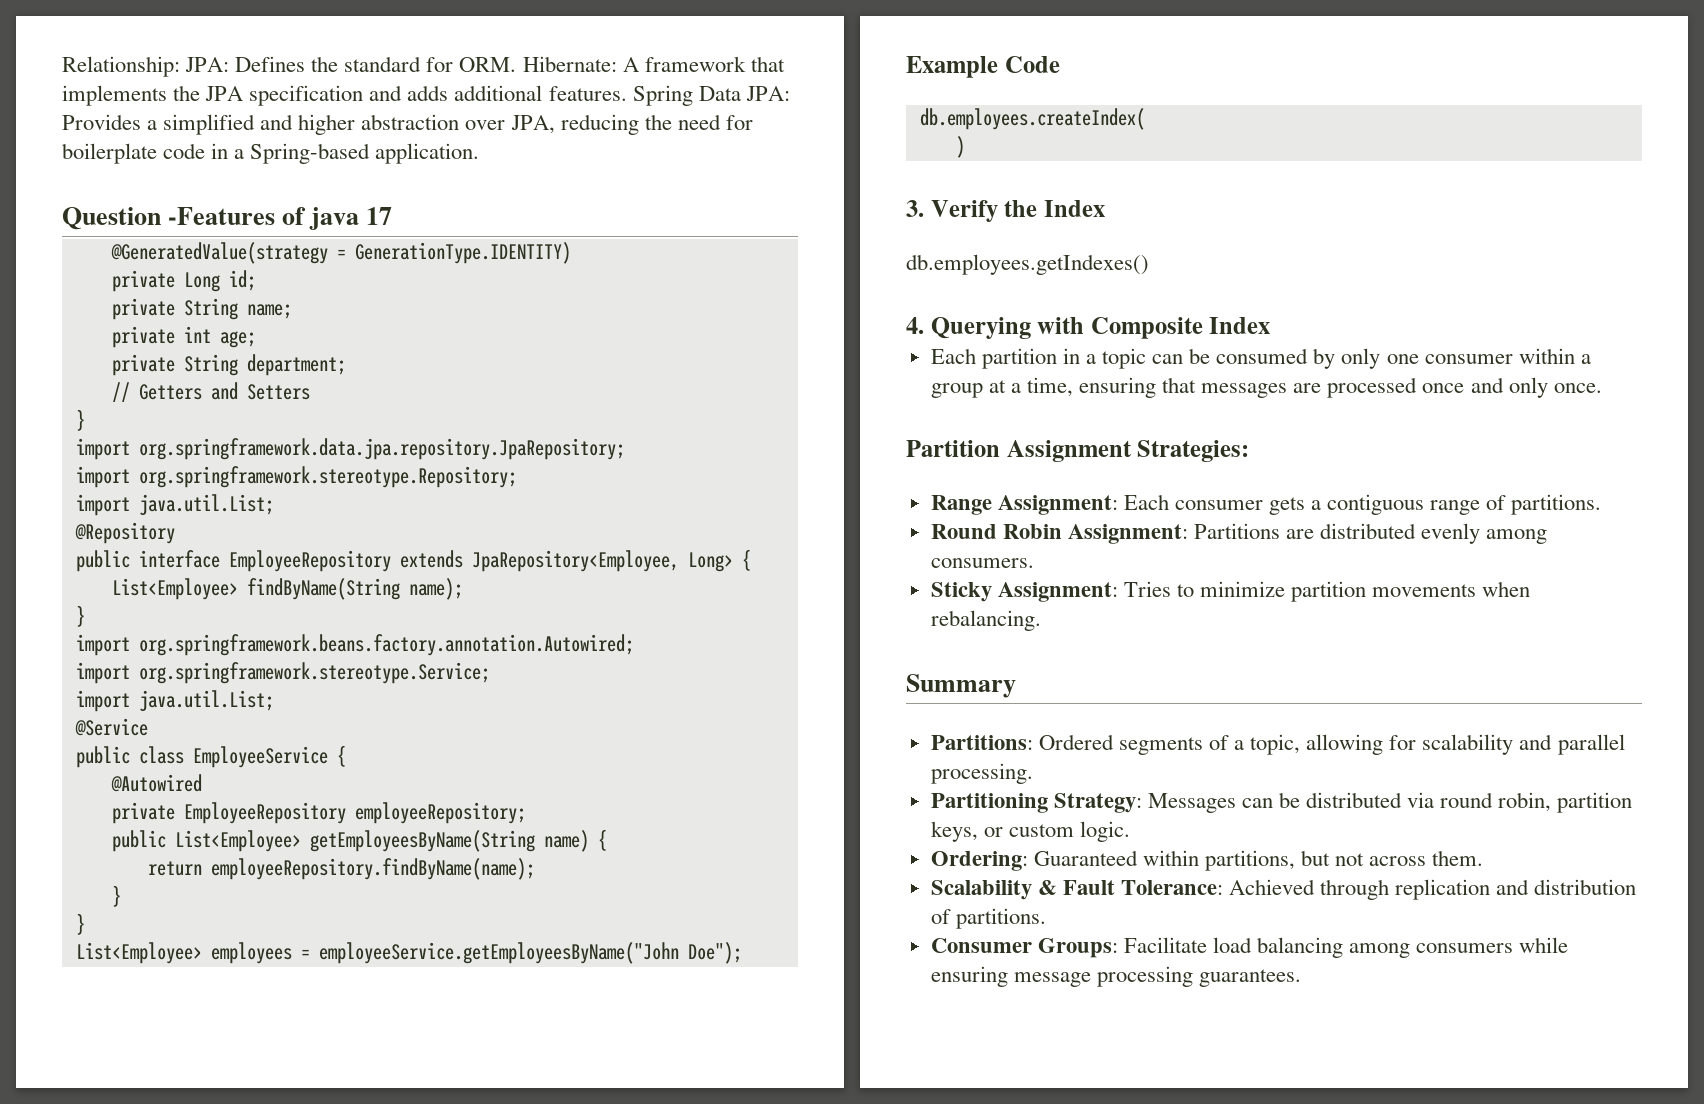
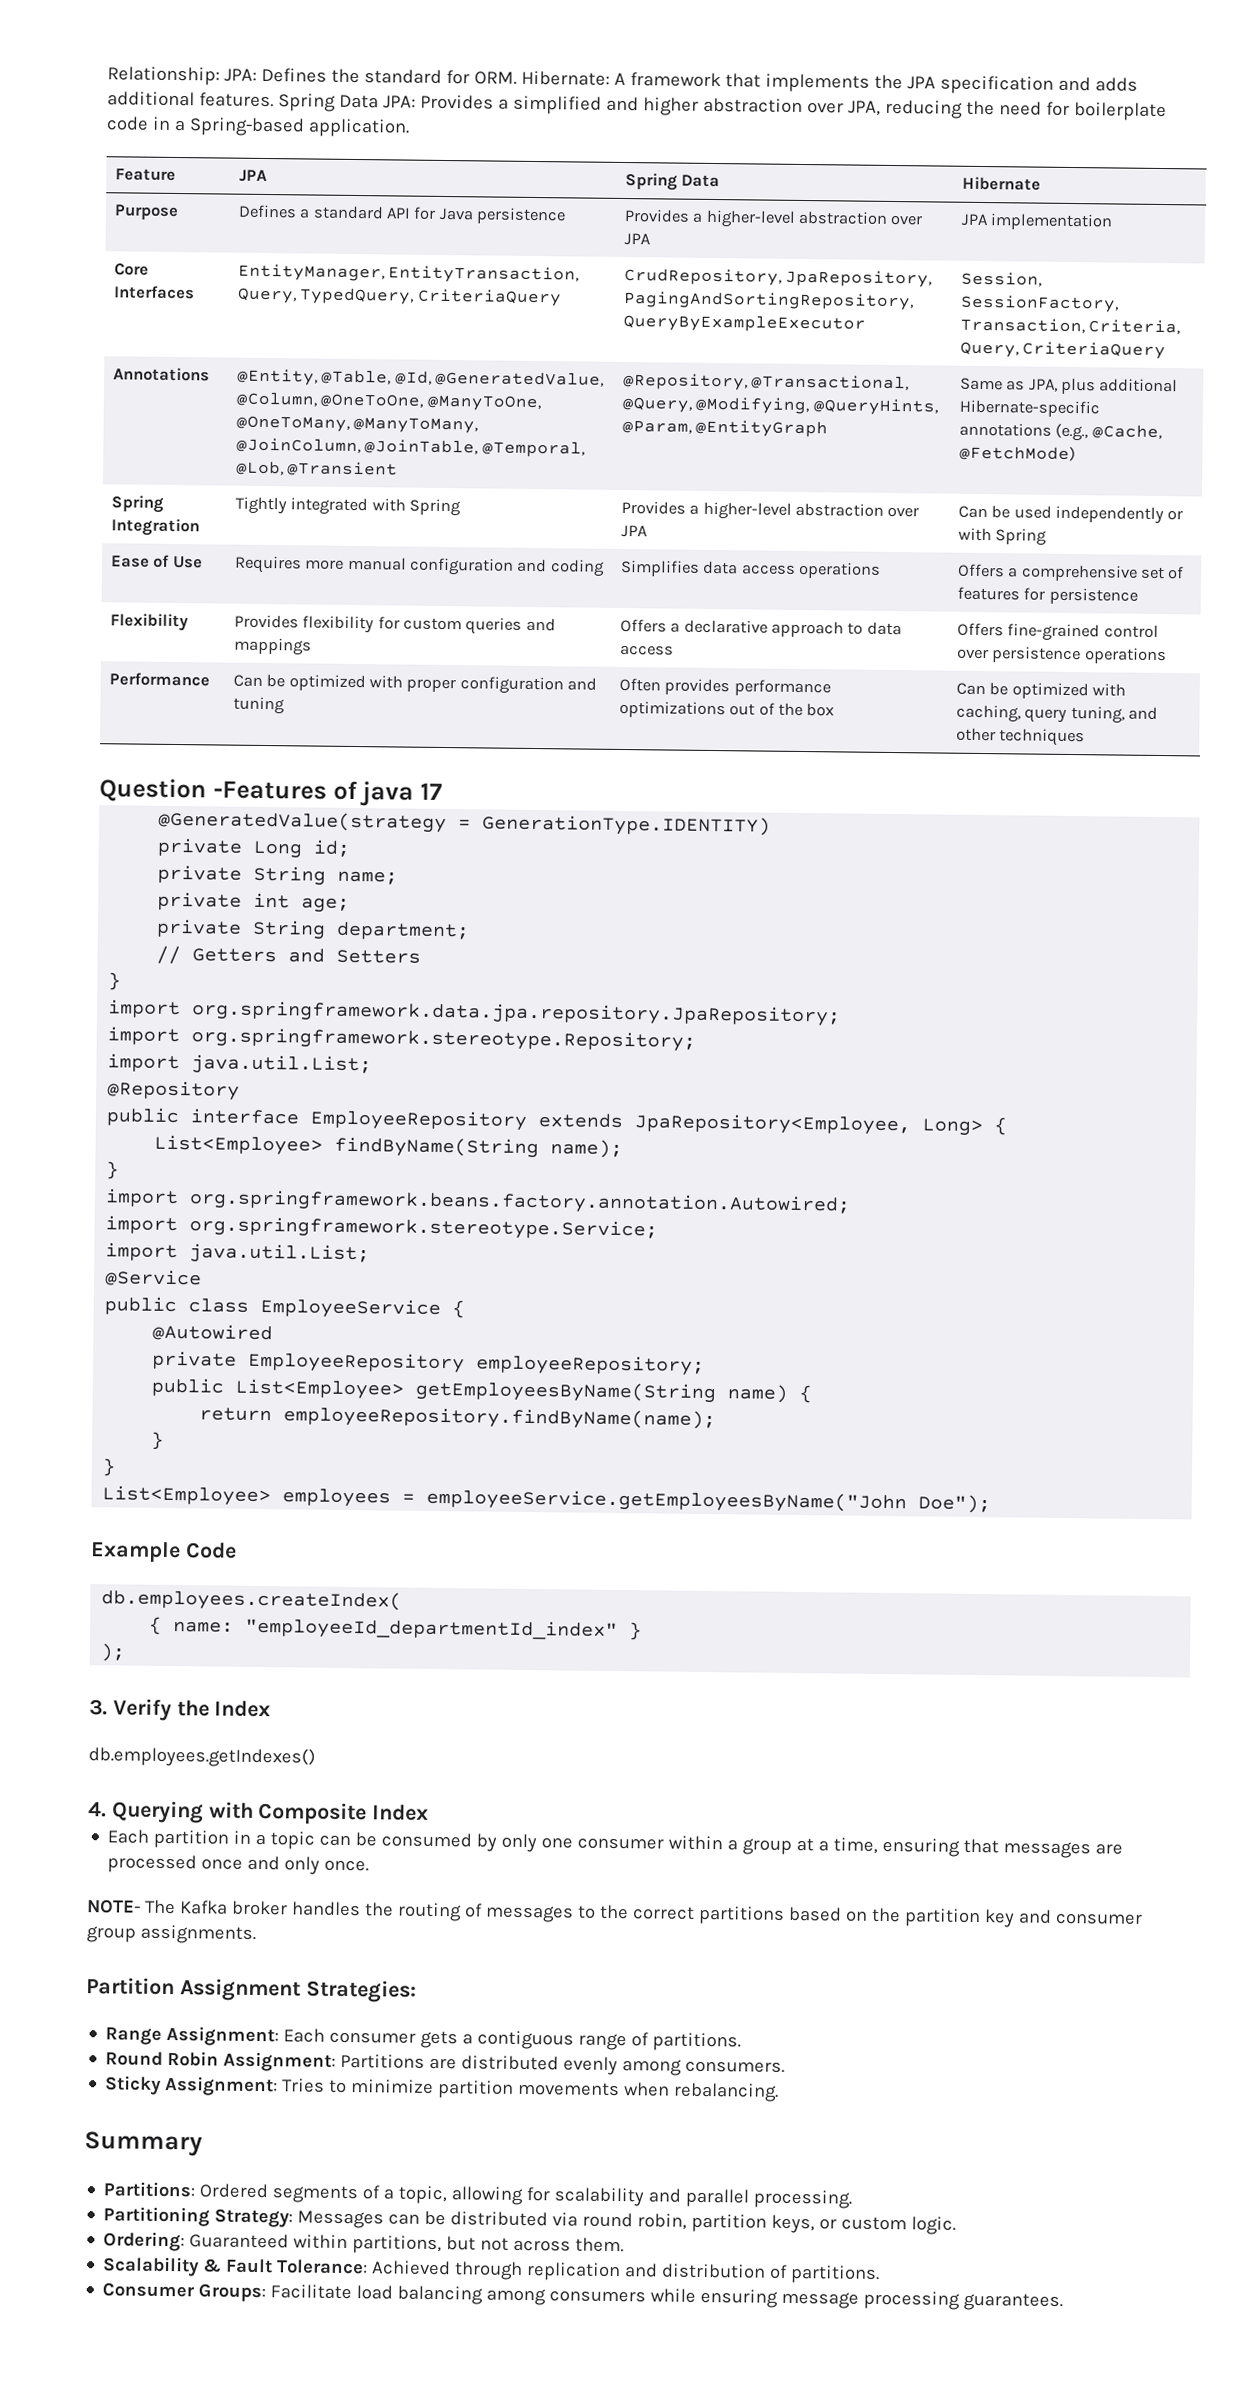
(480, 153) none -> [114,168,176,181] [238,169,267,182] [624,172,721,191] [961,176,1041,191] [113,204,179,221] [237,204,567,225] [623,208,924,228] [623,232,651,246] [960,213,1114,231] [113,263,149,276] [113,285,195,300] [237,263,580,284] [237,287,562,307] [623,267,933,288] [622,290,914,311] [622,313,866,333] [960,271,1042,287] [959,294,1119,313] [959,317,1181,335] [959,341,1167,360] [112,367,210,382] [236,368,605,387] [235,391,541,412] [235,415,479,434] [235,437,585,458] [235,460,399,477] [622,372,910,391] [621,396,938,416] [621,419,829,438] [959,377,1179,395] [958,399,1100,418] [958,422,1162,442] [958,445,1076,462] [110,495,164,513] [110,518,200,537] [234,496,462,517] [620,500,920,520] [620,524,648,538] [957,505,1184,525] [957,527,1048,546] [110,554,203,569] [233,555,605,577] [619,559,882,579] [956,563,1185,582] [956,586,1138,605] [109,613,189,632] [233,614,556,635] [233,637,312,656] [619,618,902,638] [619,644,674,656] [956,622,1159,642] [956,646,1167,665] [108,672,210,687] [232,674,598,695] [232,696,285,715] [618,677,831,697] [618,700,835,719] [955,682,1127,700] [955,704,1159,724] [955,727,1086,747] // Feature | JPA | Spring Data | Hibernate // Purpose | Defines a standard API for Java persistence | Provides a higher-level abstraction over JPA | JPA implementation // Core Interfaces | EntityManager, EntityTransaction, Query, TypedQuery, CriteriaQuery | CrudRepository, JpaRepository, PagingAndSortingRepository, QueryByExampleExecutor | Session, SessionFactory, Transaction, Criteria, Query, CriteriaQuery // Annotations | @Entity, @Table, @Id, @GeneratedValue, @Column, @OneToOne, @ManyToOne, @OneToMany, @ManyToMany, @JoinColumn, @JoinTable, @Temporal, @Lob, @Transient | @Repository, @Transactional, @Query, @Modifying, @QueryHints, @Param, @EntityGraph | Same as JPA, plus additional Hibernate-specific annotations (e.g., @Cache, @FetchMode) // Spring Integration | Tightly integrated with Spring | Provides a higher-level abstraction over JPA | Can be used independently or with Spring // Ease of Use | Requires more manual configuration and coding | Simplifies data access operations | Offers a comprehensive set of features for persistence // Flexibility | Provides flexibility for custom queries and mappings | Offers a declarative approach to data access | Offers fine-grained control over persistence operations // Performance | Can be optimized with proper configuration and tuning | Often provides performance optimizations out of the box | Can be optimized with caching, query tuning, and other techniques
[955,136,965,158] ) -> [149,1616,643,1642] [100,1643,127,1662] { name: "employeeId_departmentId_index" } // );
(1602, 388) none -> [87,1899,1143,1928] [86,1924,256,1944] // NOTE- The Kafka broker handles the routing of messages to the correct partitions based on the partition key and consumer group assignments.

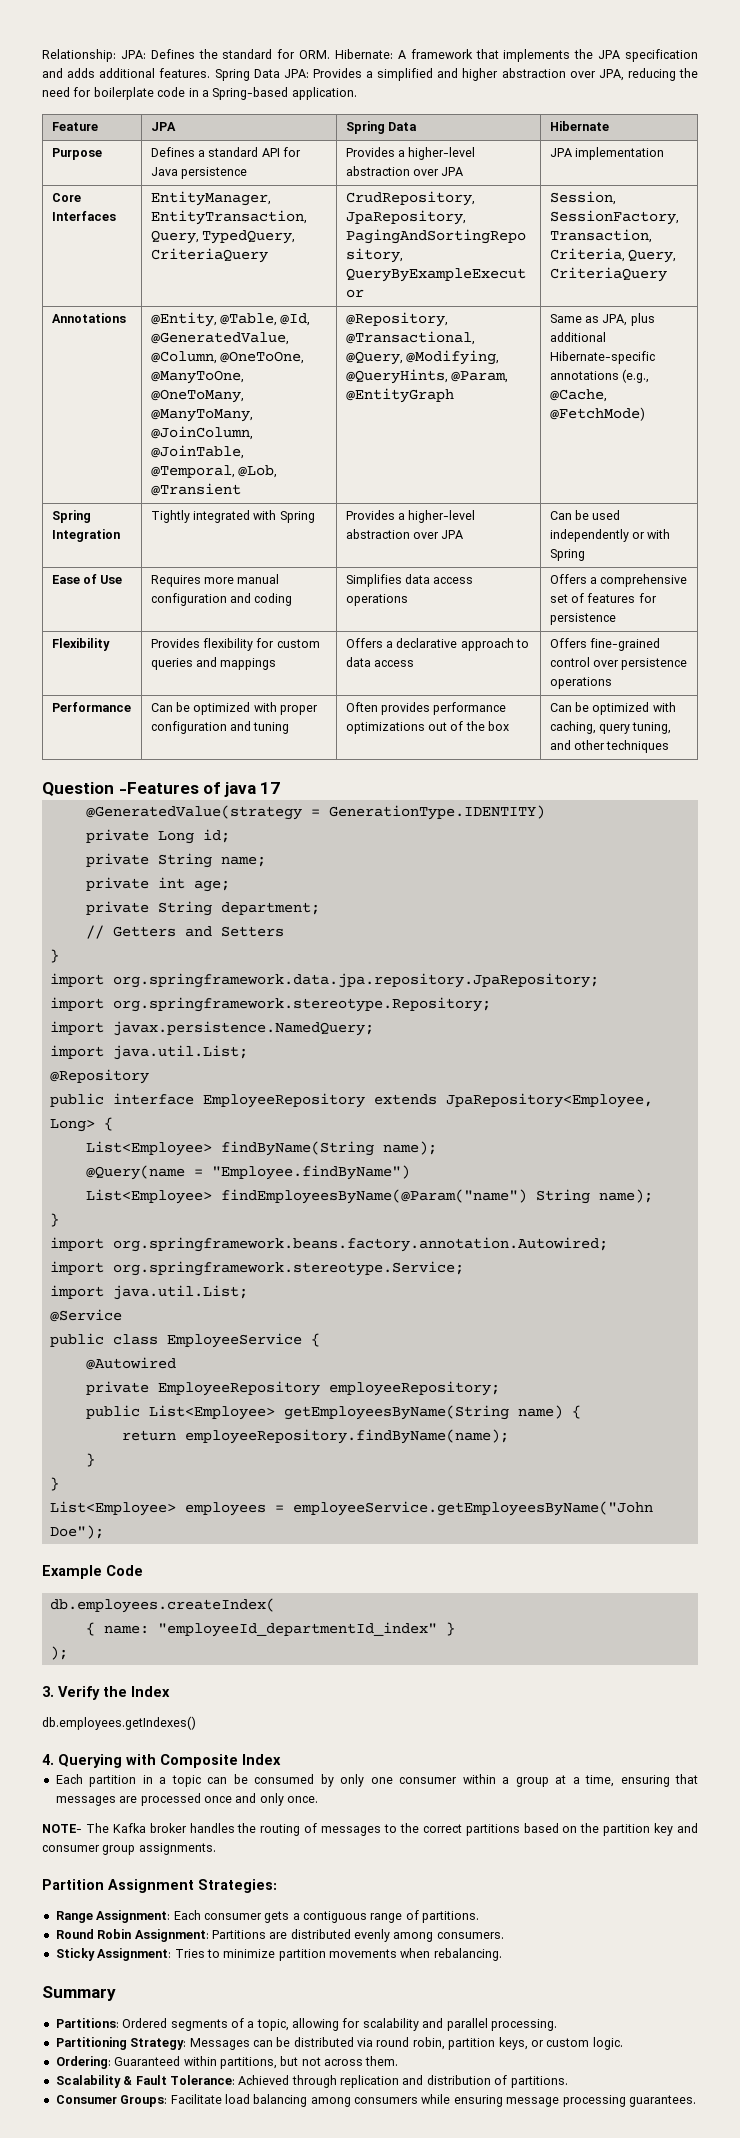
(697, 1039) none -> [49,1021,374,1036] // import javax.persistence.NamedQuery;
(624, 1149) none -> [85,1165,410,1180] [85,1189,653,1204] // @Query(name = "Employee.findByName") // List<Employee> findEmployeesByName(@Param("name") String name);

